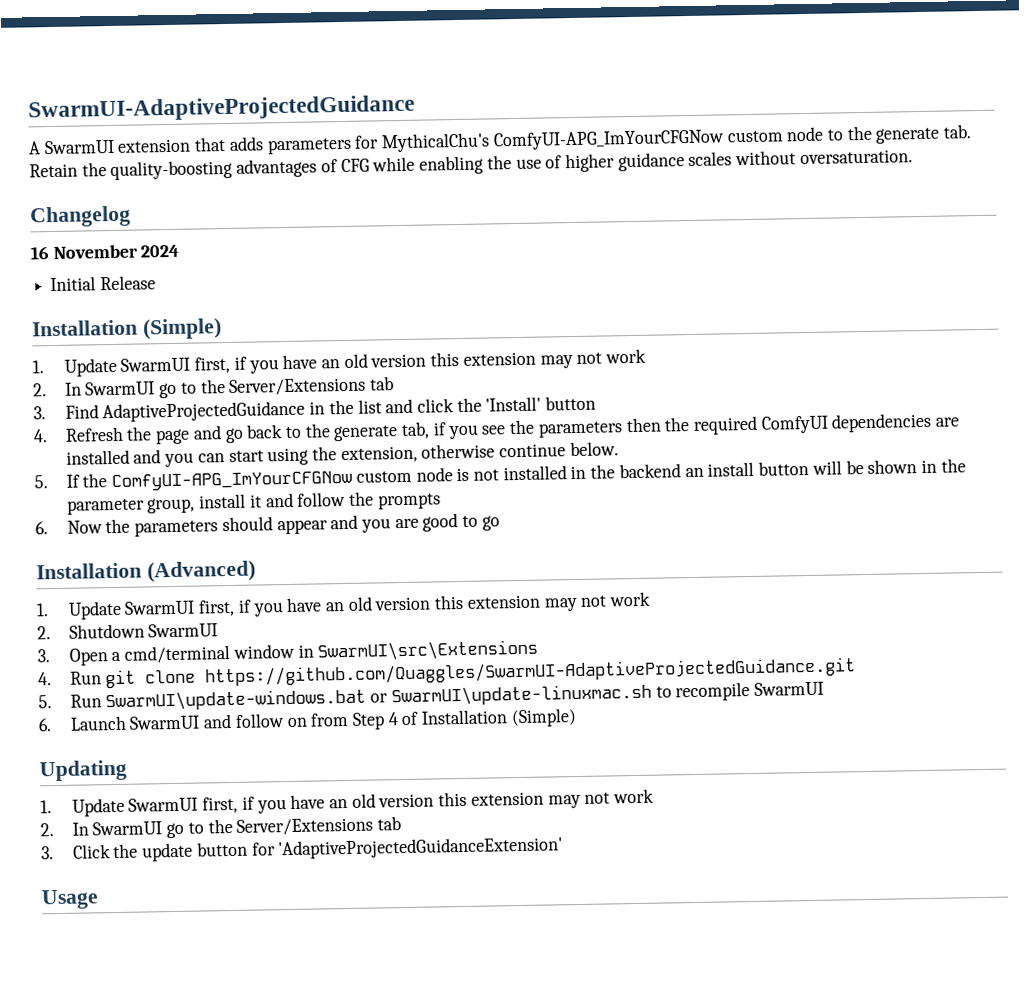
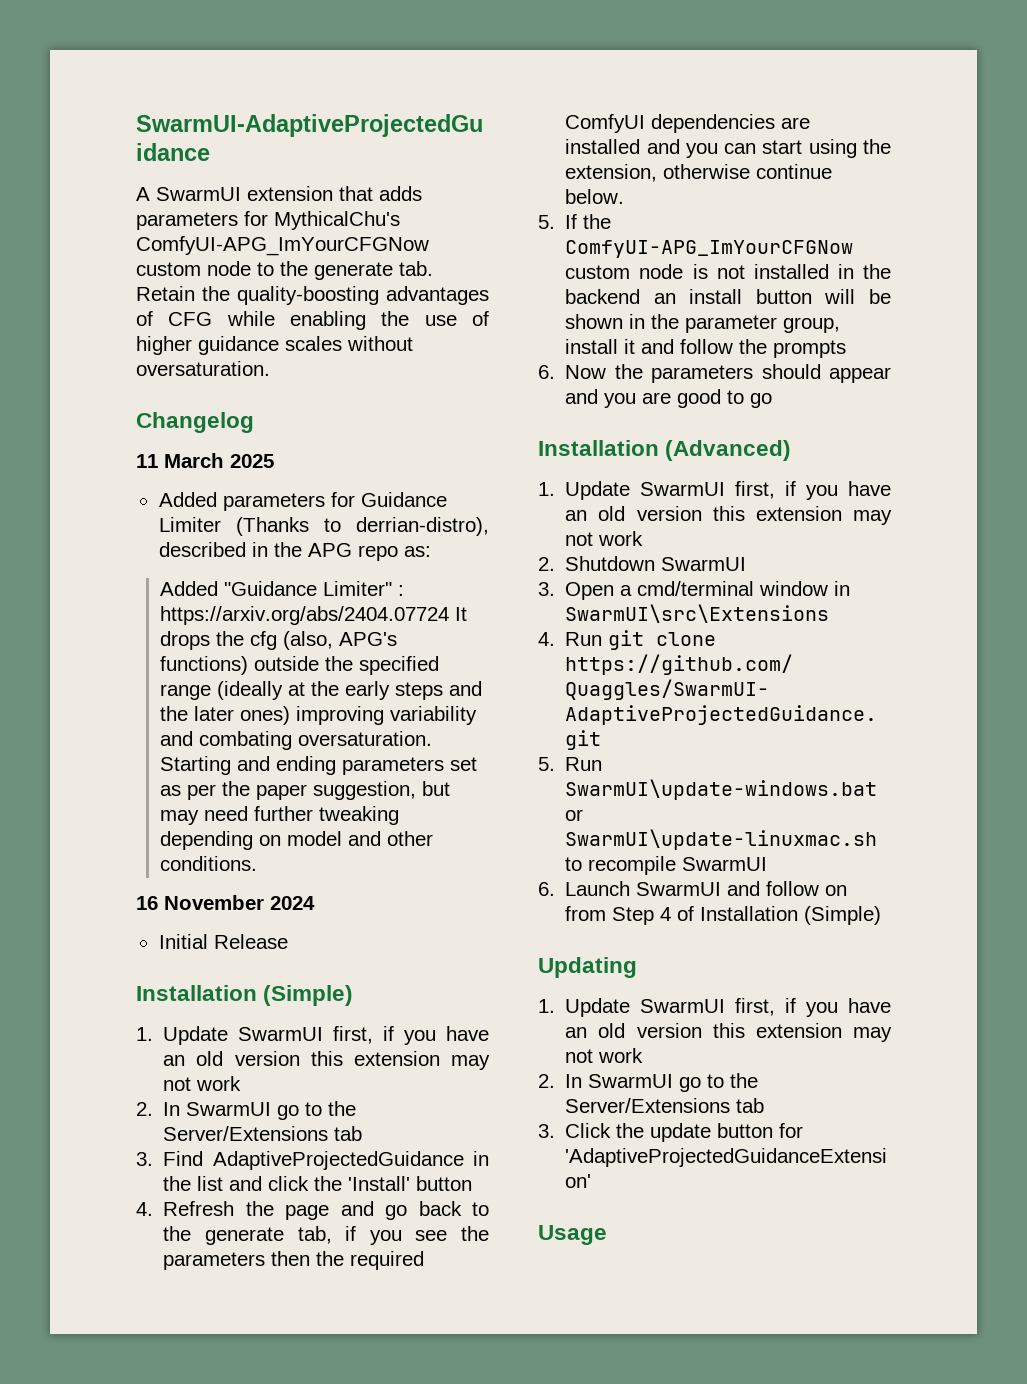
(131, 216) none -> [136,453,274,468] [158,492,447,511] [158,517,489,536] [158,542,431,561] [160,581,405,596] [160,606,468,625] [160,631,398,650] [160,656,440,675] [160,681,483,700] [160,706,478,725] [160,731,433,750] [160,756,478,775] [160,781,451,800] [160,806,400,825] [160,831,434,850] [160,856,258,871] // 11 March 2025 // Added parameters for Guidance Limiter (Thanks to derrian-distro), described in the APG repo as: // Added "Guidance Limiter" : https://arxiv.org/abs/2404.07724 It drops the cfg (also, APG's functions) outside the specified range (ideally at the early steps and the later ones) improving variability and combating oversaturation. Starting and ending parameters set as per the paper suggestion, but may need further tweaking depending on model and other conditions.

